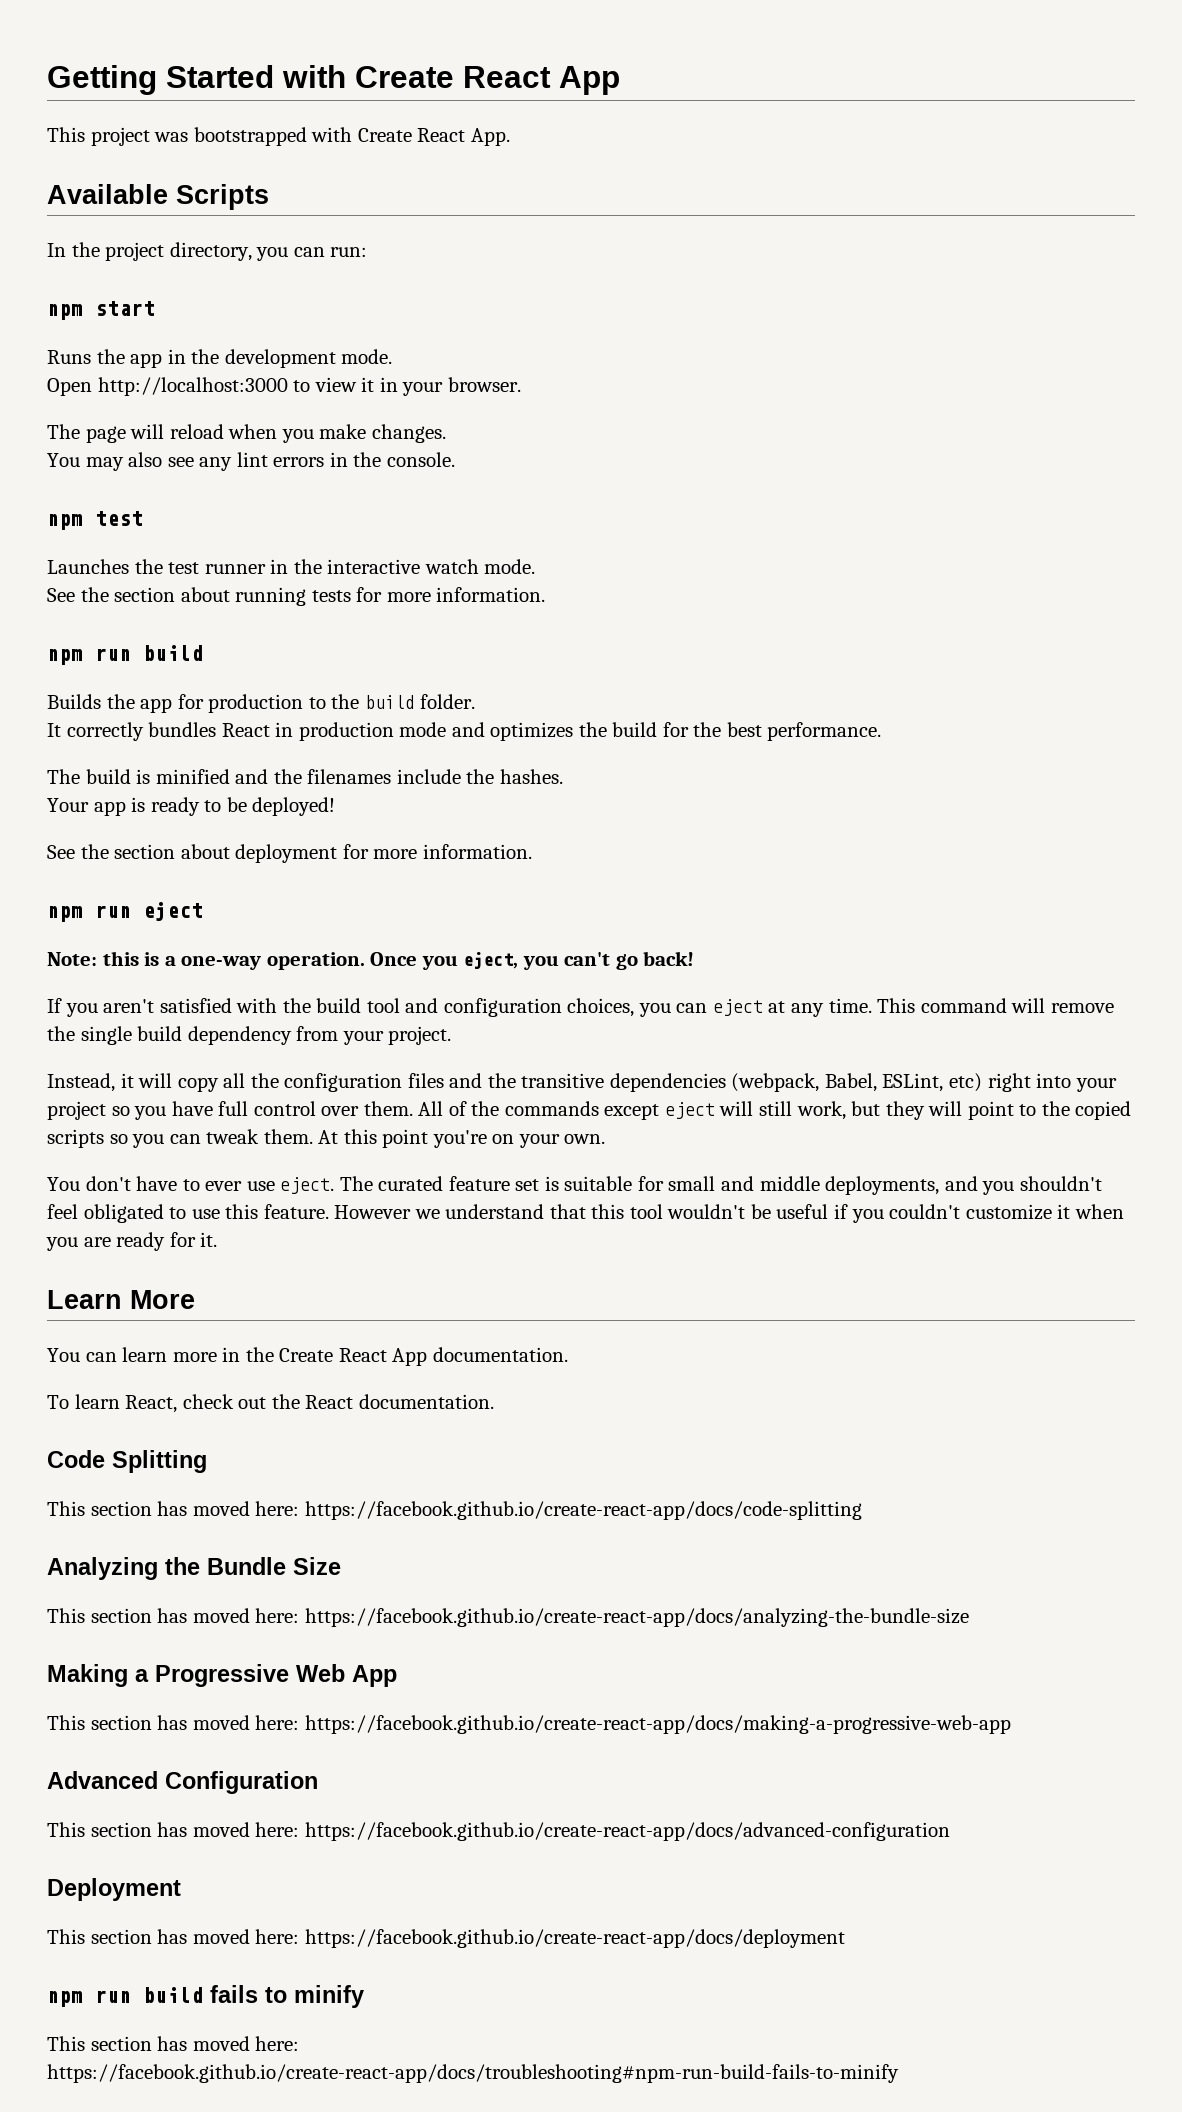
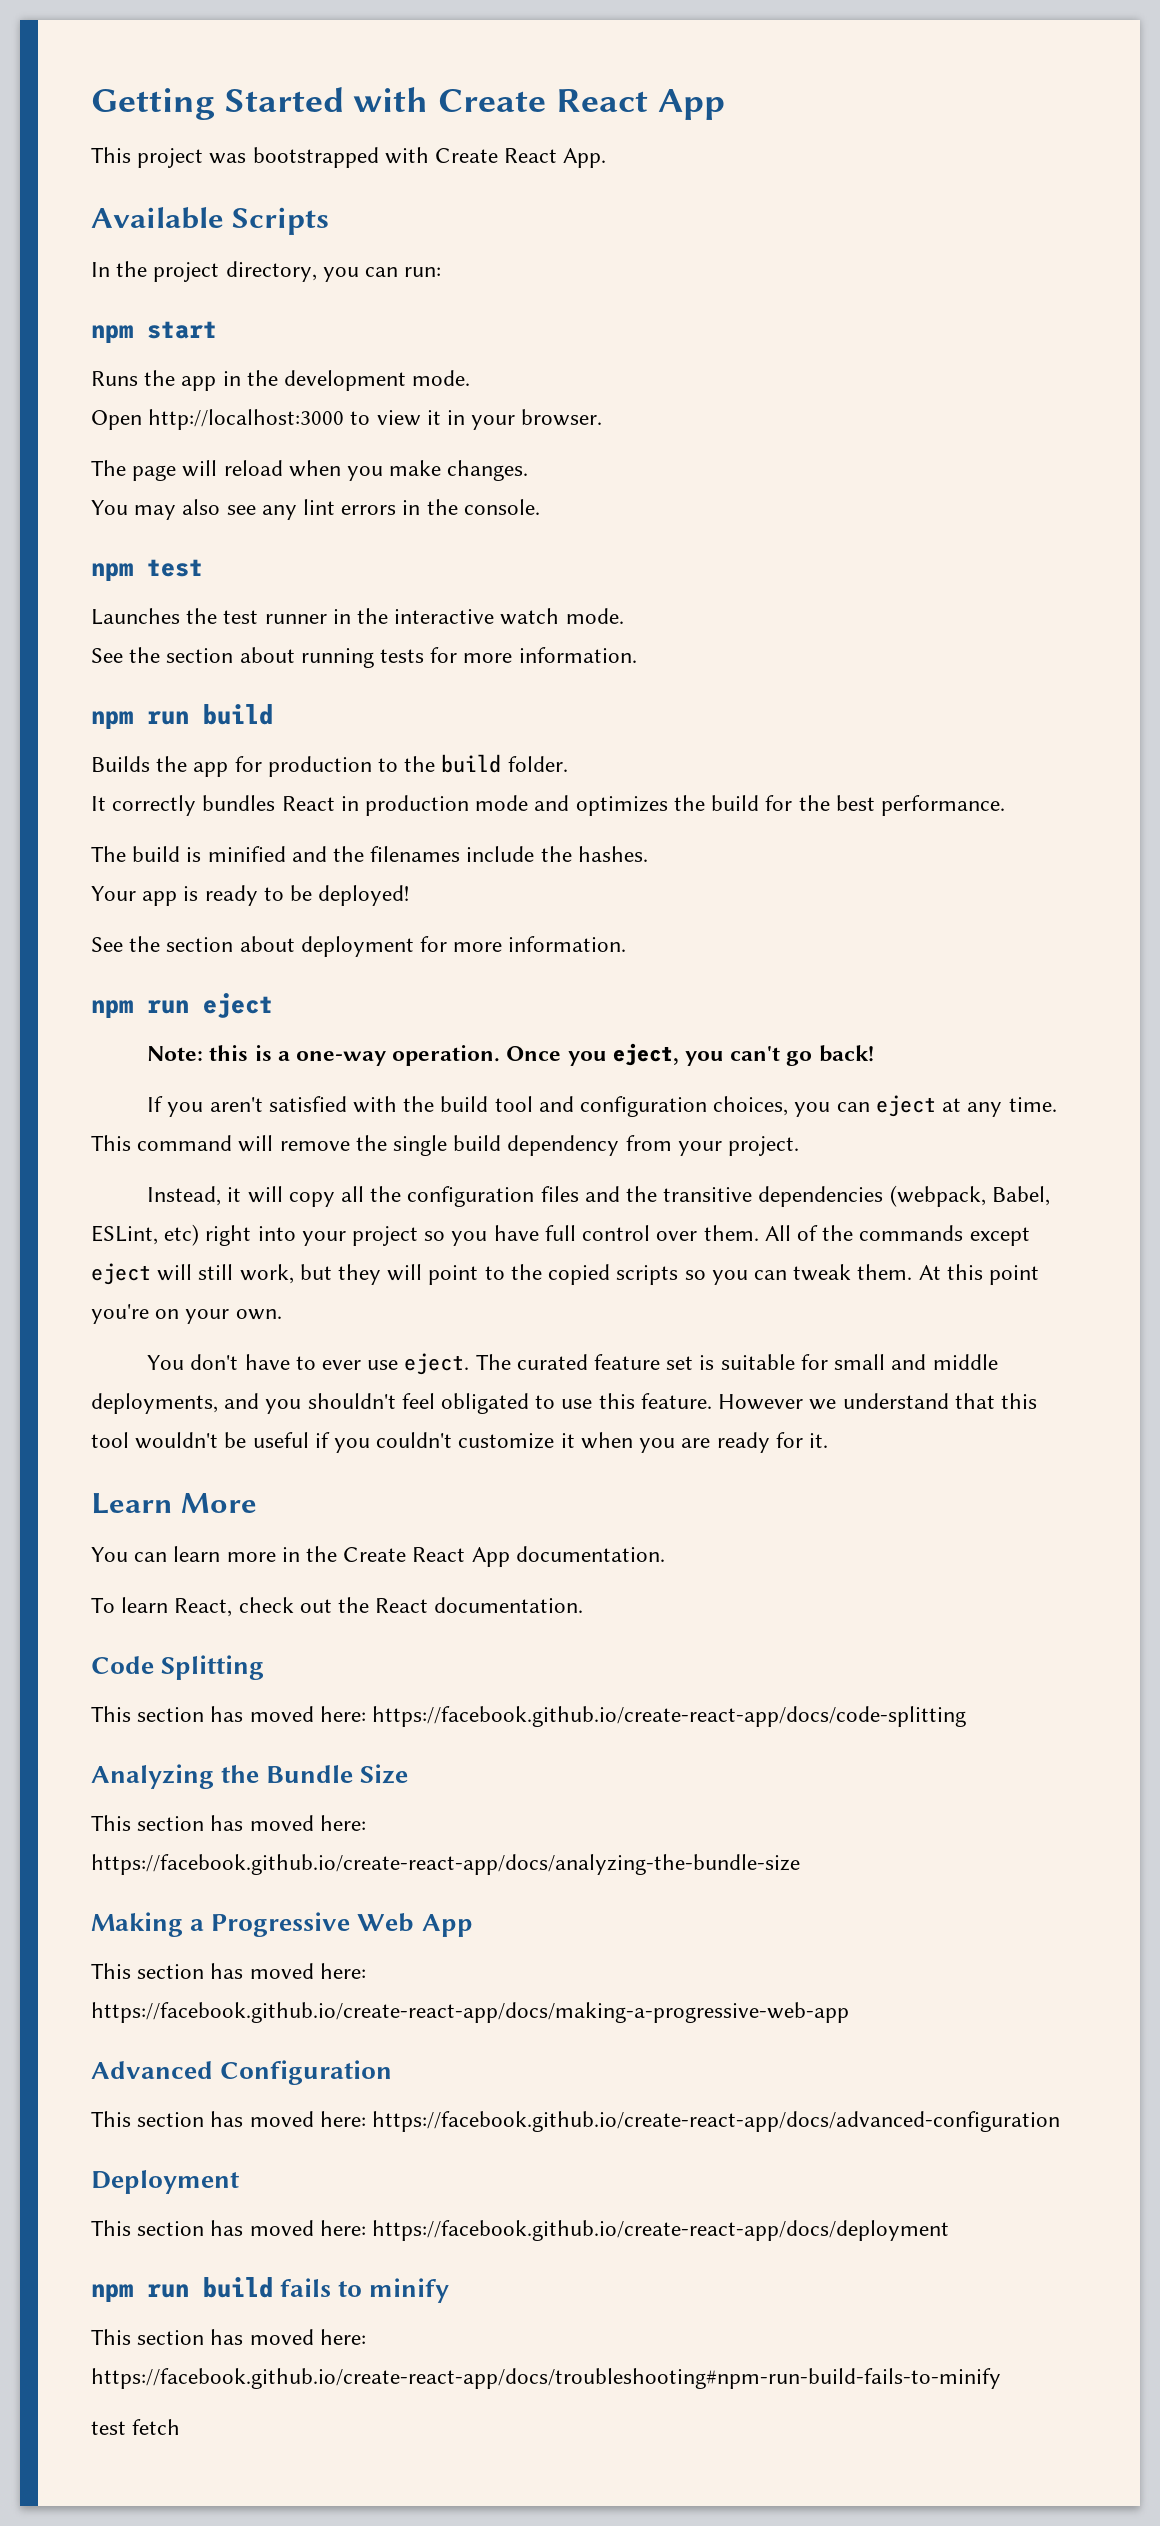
(899, 2073) none -> [91,2419,181,2435] // test fetch

